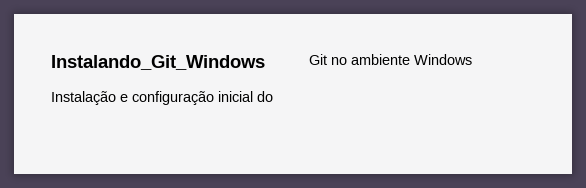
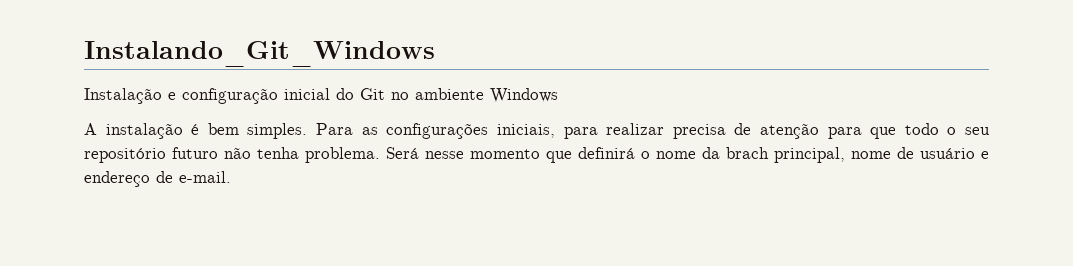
(472, 59) none -> [84,123,990,139] [84,147,989,163] [84,171,231,187] // A instalação é bem simples. Para as configurações iniciais, para realizar precisa de atenção para que todo o seu repositório futuro não tenha problema. Será nesse momento que definirá o nome da brach principal, nome de usuário e endereço de e-mail.

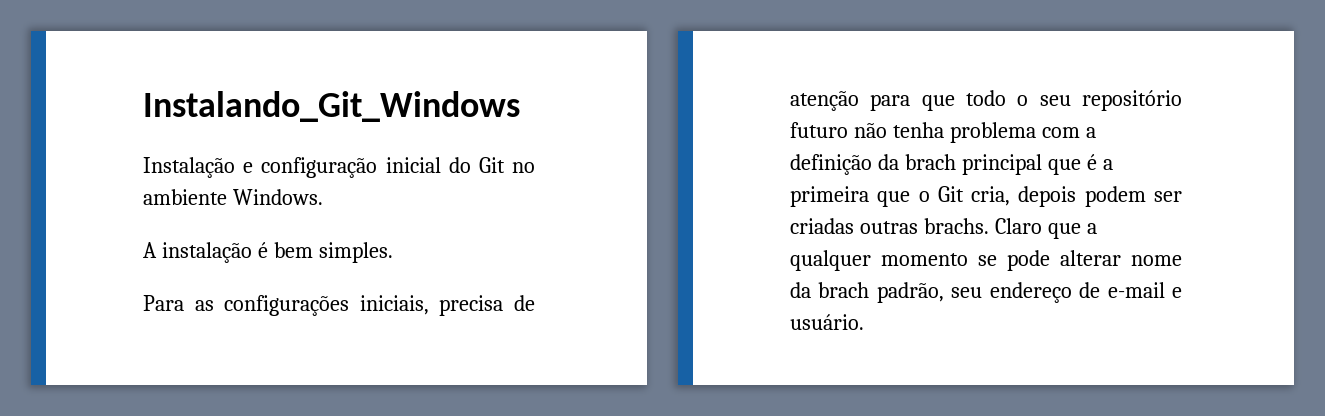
[490,88,558,103] Windows -> [232,189,323,205] Windows.
(308, 131) none -> (393, 252) //
[563,123,665,139] para realizar -> (429, 305) none
[305,147,989,163] [84,171,231,187] problema. Será nesse momento que definirá o nome da brach principal, nome de usuário e endereço de e-mail. -> [949,122,1096,143] [790,154,1113,175] [790,186,1182,207] [790,218,1097,239] [790,250,1182,271] [790,282,1182,303] [790,314,864,330] problema com a definição da brach principal que é a primeira que o Git cria, depois podem ser criadas outras brachs. Claro que a qualquer momento se pode alterar nome da brach padrão, seu endereço de e-mail e usuário.

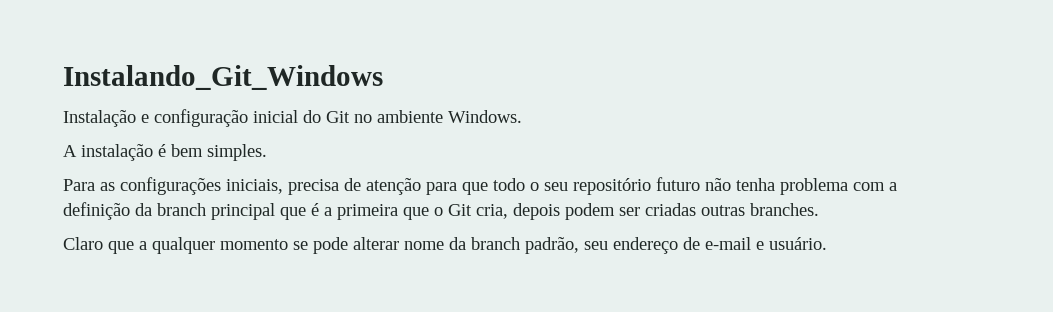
[904,154,956,170] brach -> [157,203,206,216] branch
[923,218,989,234] brachs. -> [750,203,819,216] branches. //
[818,282,870,298] brach -> [471,237,520,250] branch

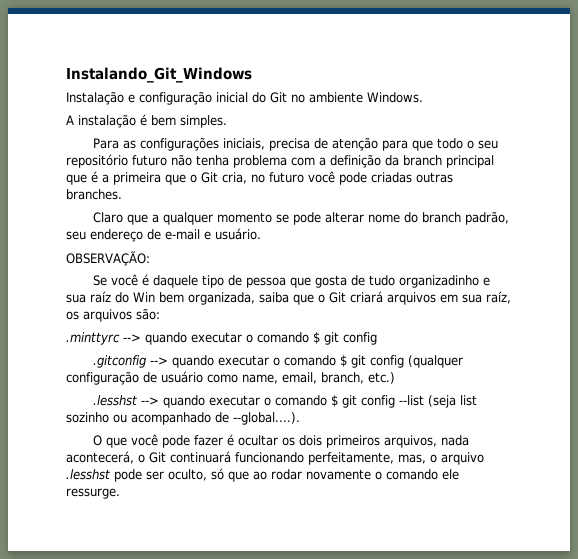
[513,203,640,220] depois podem ser -> [251,171,367,185] no futuro você pode
[449,237,466,250] da -> [404,212,419,223] do
(827, 243) none -> [66,251,150,266] [93,274,491,288] [66,291,511,305] [66,308,160,322] [66,332,377,345] [93,355,464,368] [66,371,395,385] [93,395,478,408] [66,412,300,425] [93,434,470,448] [66,451,484,465] [66,468,459,482] [66,488,120,499] // OBSERVAÇÃO: // Se você é daquele tipo de pessoa que gosta de tudo organizadinho e sua raíz do Win bem organizada, saiba que o Git criará arquivos em sua raíz, os arquivos são: // .minttyrc --> quando executar o comando $ git config // .gitconfig --> quando executar o comando $ git config (qualquer configuração de usuário como name, email, branch, etc.) // .lesshst --> quando executar o comando $ git config --list (seja list sozinho ou acompanhado de --global....). // O que você pode fazer é ocultar os dois primeiros arquivos, nada acontecerá, o Git continuará funcionando perfeitamente, mas, o arquivo .lesshst pode ser oculto, só que ao rodar novamente o comando ele ressurge.

